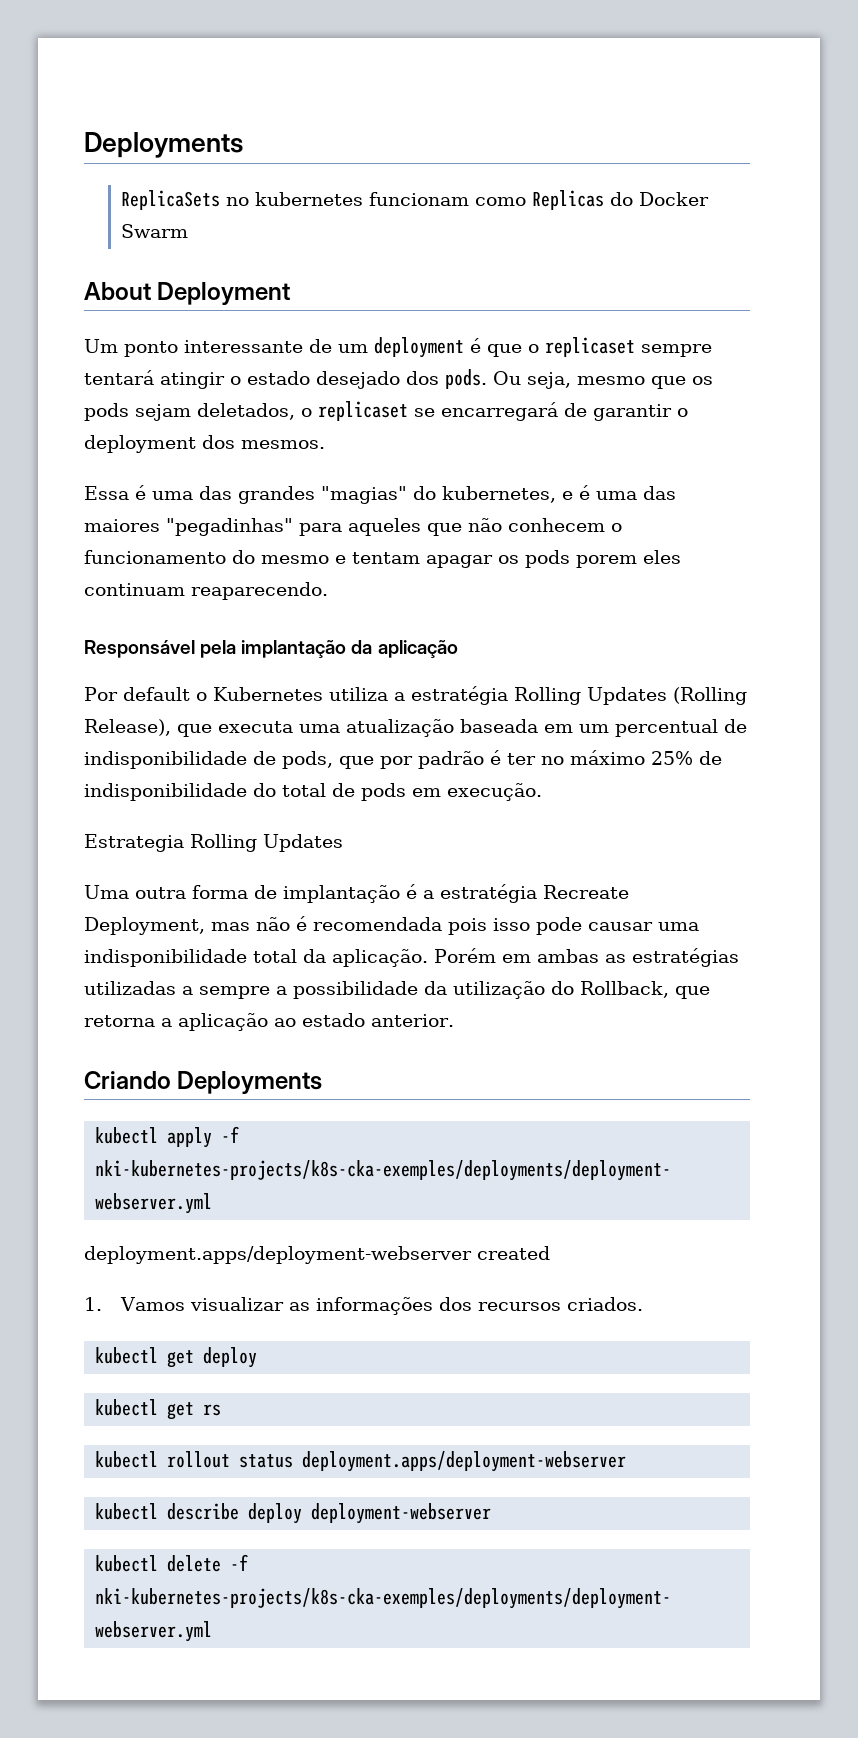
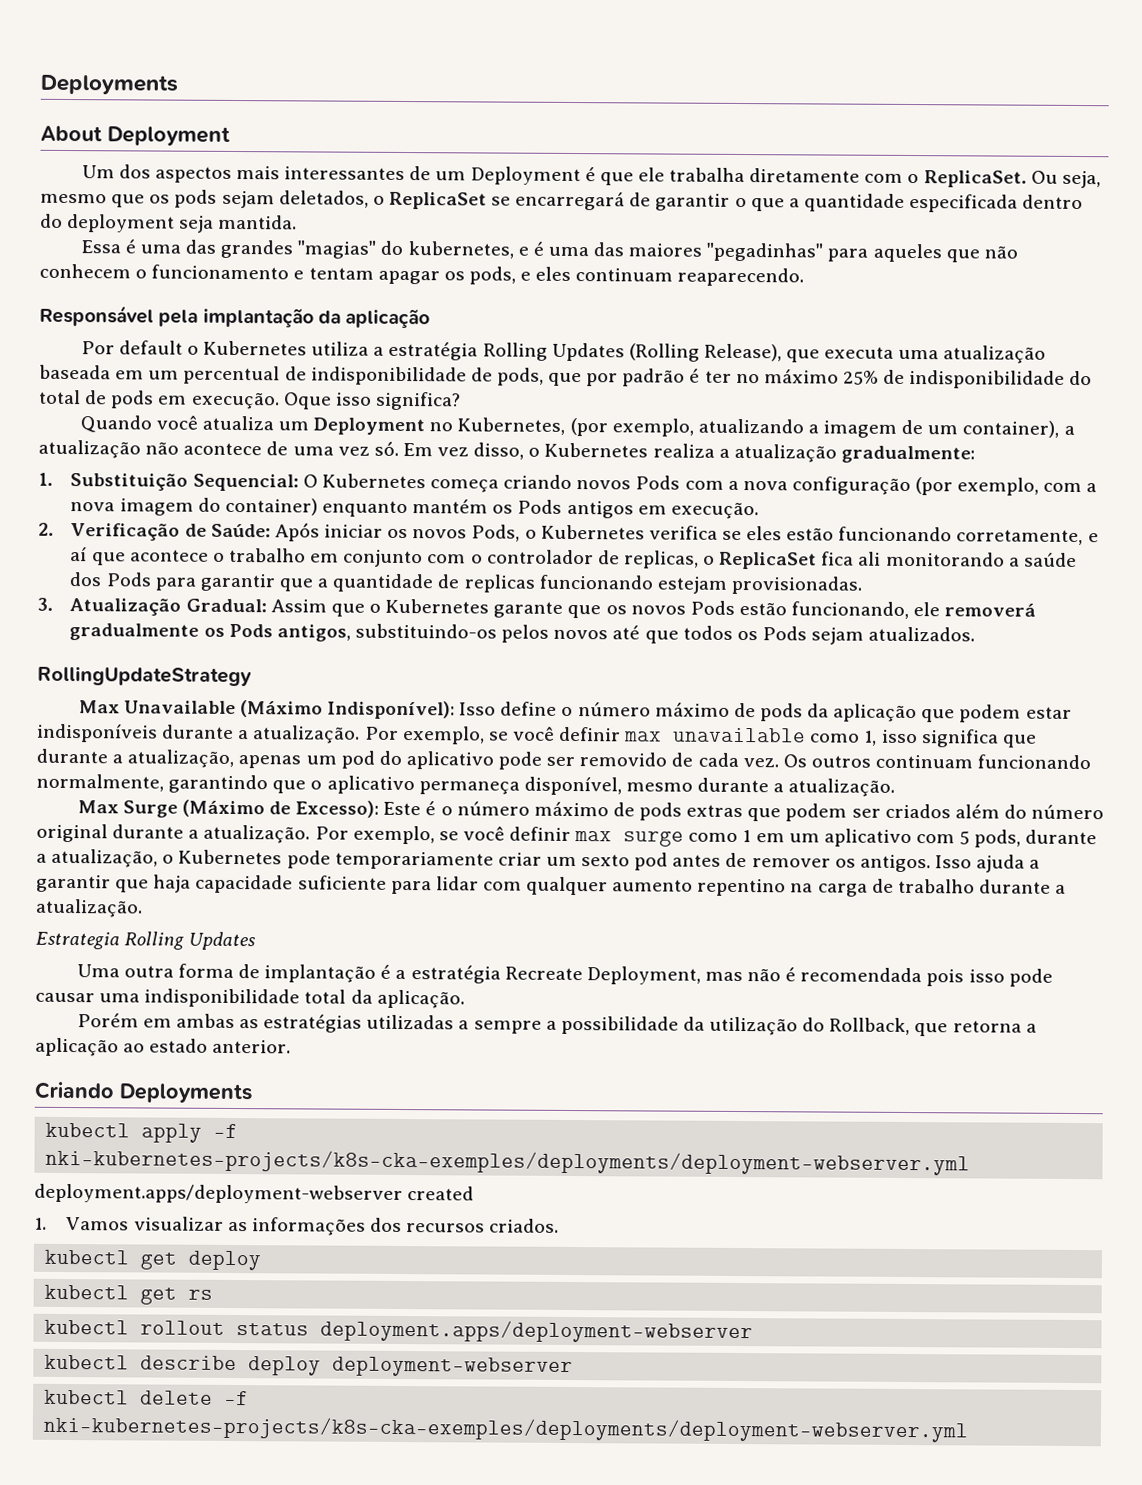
[84,132,243,158] [121,190,710,210] [121,224,189,238] Deployments // ReplicaSets no kubernetes funcionam como Replicas do Docker Swarm -> [40,74,178,95] Deployments
[124,337,464,358] ponto interessante de um deployment -> [118,164,581,186] dos aspectos mais interessantes de um Deployment
[528,337,712,357] [84,369,487,389] o replicaset sempre tentará atingir o estado desejado dos pods. -> [637,167,1027,188] ele trabalha diretamente com o ReplicaSet.
[318,401,408,421] replicaset -> [388,191,487,210] ReplicaSet
[84,435,325,453] deployment dos mesmos. -> [750,193,1084,213] [40,213,298,233] que a quantidade especificada dentro do deployment seja mantida.
[232,550,329,564] do mesmo -> (290, 272) none
[525,550,637,568] pods porem -> [468,266,532,285] pods, e
(542, 792) none -> [282,391,461,411] [79,415,1075,438] [38,439,975,464] [38,472,1098,496] [70,497,759,520] [38,522,1099,546] [70,547,1077,570] [69,572,862,595] [37,597,1037,620] [69,623,976,645] [37,665,252,687] [78,700,1072,723] [36,723,1037,748] [36,748,1092,770] [36,773,896,797] [77,799,1105,822] [36,823,1098,848] [36,848,1041,873] [36,874,1067,897] [35,898,143,918] Oque isso significa? // Quando você atualiza um Deployment no Kubernetes, (por exemplo, atualizando a imagem de um container), a atualização não acontece de uma vez só. Em vez disso, o Kubernetes realiza a atualização gradualmente: // 1. Substituição Sequencial: O Kubernetes começa criando novos Pods com a nova configuração (por exemplo, com a nova imagem do container) enquanto mantém os Pods antigos em execução. // 2. Verificação de Saúde: Após iniciar os novos Pods, o Kubernetes verifica se eles estão funcionando corretamente, e aí que acontece o trabalho em conjunto com o controlador de replicas, o ReplicaSet fica ali monitorando a saúde dos Pods para garantir que a quantidade de replicas funcionando estejam provisionadas. // 3. Atualização Gradual: Assim que o Kubernetes garante que os novos Pods estão funcionando, ele removerá gradualmente os Pods antigos, substituindo-os pelos novos até que todos os Pods sejam atualizados. // RollingUpdateStrategy // Max Unavailable (Máximo Indisponível): Isso define o número máximo de pods da aplicação que podem estar indisponíveis durante a atualização. Por exemplo, se você definir max unavailable como 1, isso significa que durante a atualização, apenas um pod do aplicativo pode ser removido de cada vez. Os outros continuam funcionando normalmente, garantindo que o aplicativo permaneça disponível, mesmo durante a atualização. // Max Surge (Máximo de Excesso): Este é o número máximo de pods extras que podem ser criados além do número original durante a atualização. Por exemplo, se você definir max surge como 1 em um aplicativo com 5 pods, durante a atualização, o Kubernetes pode temporariamente criar um sexto pod antes de remover os antigos. Isso ajuda a garantir que haja capacidade suficiente para lidar com qualquer aumento repentino na carga de trabalho durante a atualização.
(428, 958) none -> (465, 999) //

